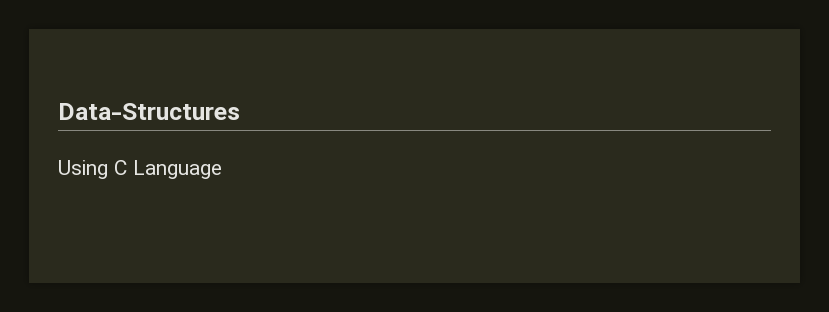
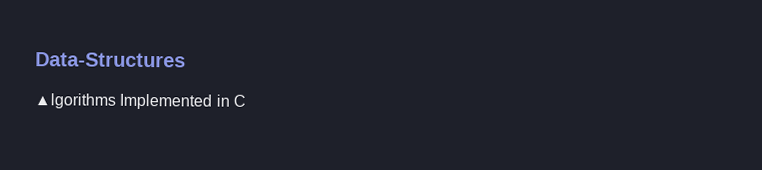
[58,160,222,179] Using C Language -> [34,93,246,110] ▲lgorithms Implemented in C

